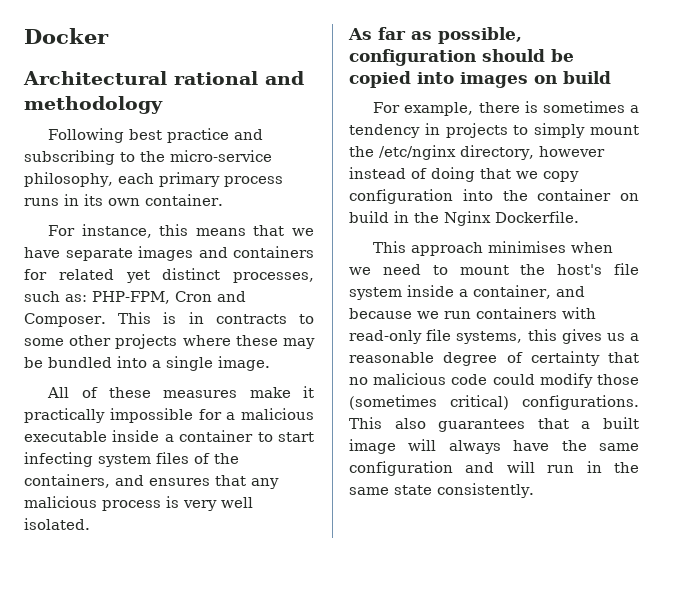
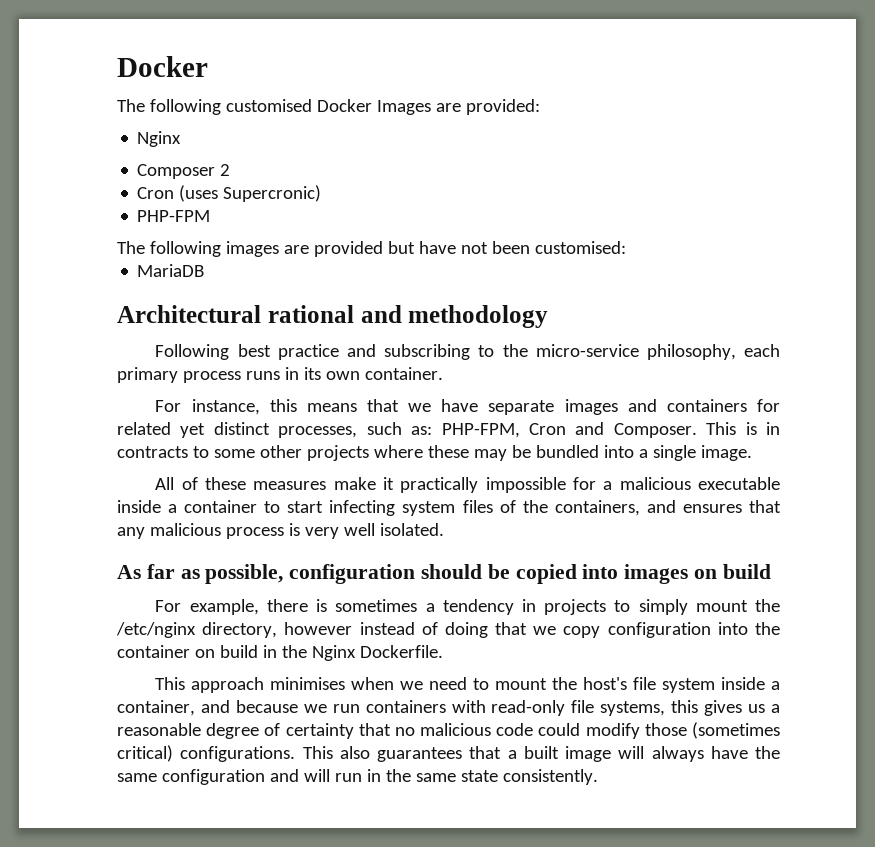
[24,28,109,44] Docker -> [117,56,208,77] [117,99,540,115] [137,131,182,147] [137,164,231,179] [137,185,322,202] [137,210,211,222] [117,241,626,257] [137,264,205,277] Docker // The following customised Docker Images are provided: // Nginx // Composer 2 // Cron (uses Supercronic) // PHP-FPM // The following images are provided but have not been customised: // MariaDB

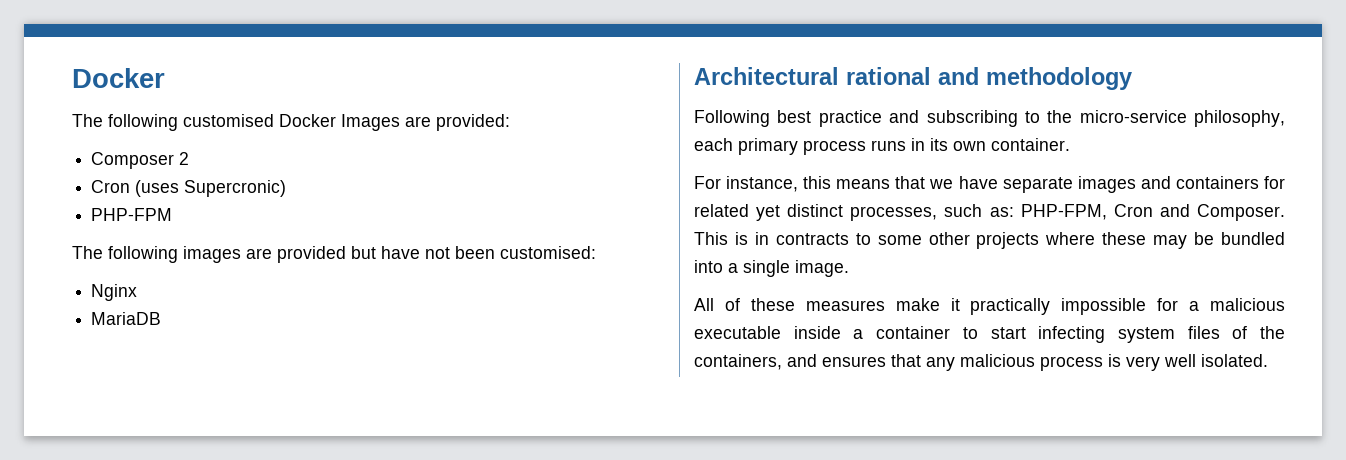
[137,131,182,147] // Nginx -> (510, 122) none
(626, 247) none -> [91,284,138,301] // Nginx
[117,564,771,584] [155,599,780,615] [116,622,780,638] [117,645,443,661] [155,677,781,693] [117,700,780,716] [117,722,780,739] [117,745,780,762] [117,769,598,785] // As far as possible, configuration should be copied into images on build // For example, there is sometimes a tendency in projects to simply mount the /etc/nginx directory, however instead of doing that we copy configuration into the container on build in the Nginx Dockerfile. // This approach minimises when we need to mount the host's file system inside a container, and because we run containers with read-only file systems, this gives us a reasonable degree of certainty that no malicious code could modify those (sometimes critical) configurations. This also guarantees that a built image will always have the same configuration and will run in the same state consistently. -> (1268, 360) none

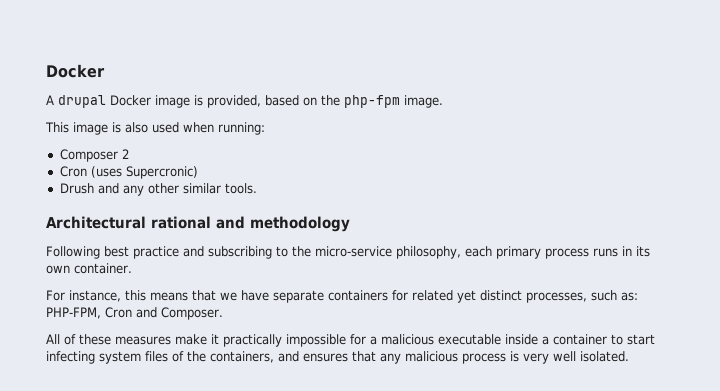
[72,114,510,131] The following customised Docker Images are provided: -> [46,95,443,108] [45,122,265,135] A drupal Docker image is provided, based on the php-fpm image. // This image is also used when running:
[91,208,173,221] [72,246,596,263] [91,284,138,301] [91,312,162,325] PHP-FPM // The following images are provided but have not been customised: // Nginx // MariaDB -> [59,183,257,196] Drush and any other similar tools.
[1077,176,1171,193] images and -> (324, 296) none
[694,232,1285,249] [694,260,849,277] This is in contracts to some other projects where these may be bundled into a single image. -> (223, 313) none

